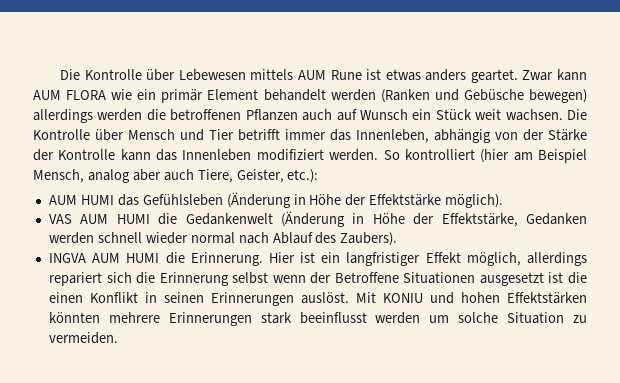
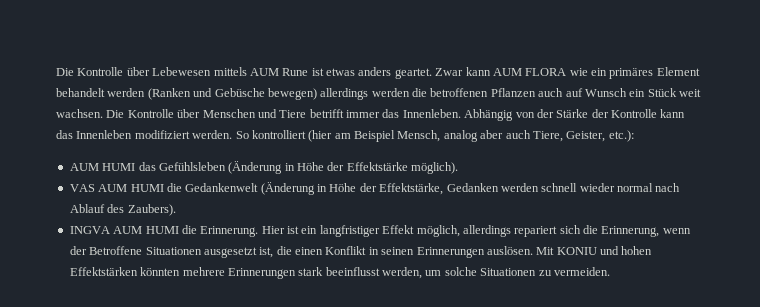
[161,89,204,103] primär -> [609,68,654,79] primäres
[128,129,234,141] Mensch und Tier -> [202,109,307,118] Menschen und Tiere
[356,129,491,143] Innenleben, abhängig -> [402,109,514,121] Innenleben. Abhängig
[159,272,269,286] Erinnerung selbst -> [601,226,660,237] Erinnerung,
[548,272,564,283] ist -> [259,247,274,258] ist,
[300,292,349,304] auslöst. -> [486,246,533,255] auslösen.
[375,312,421,324] werden -> [382,267,422,279] werden,
[507,312,565,324] Situation -> [480,268,537,276] Situationen

